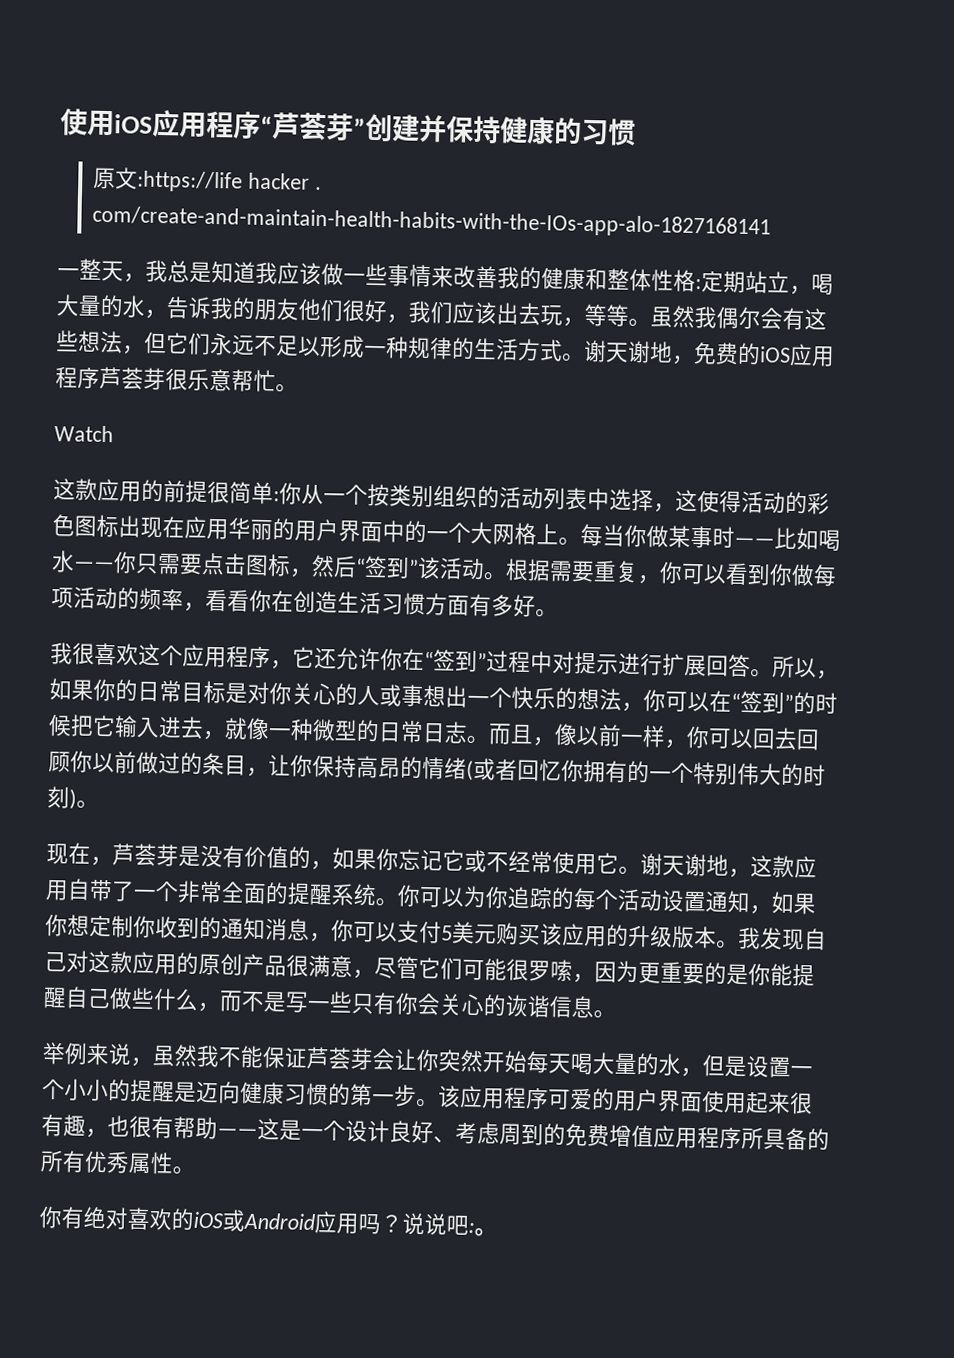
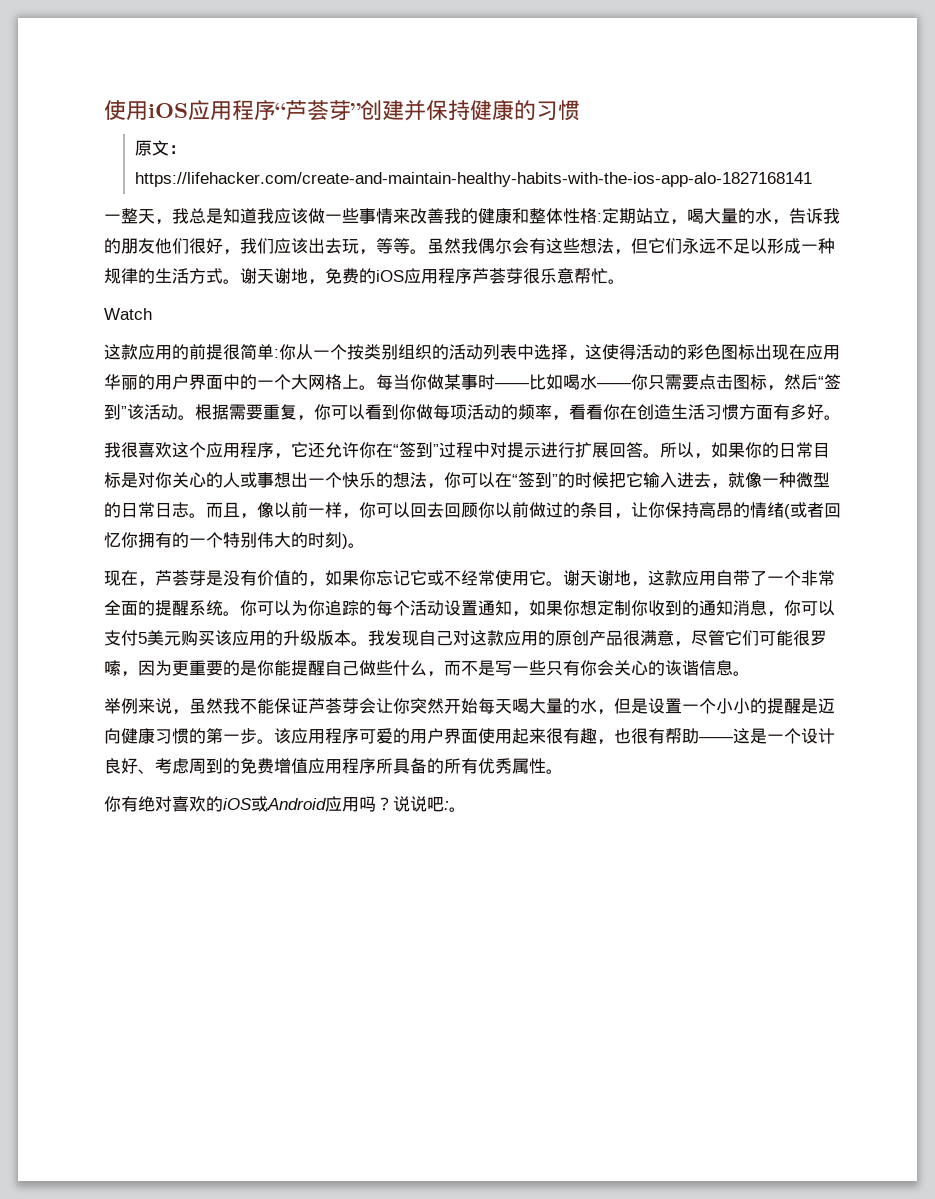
[137,170,322,193] [92,205,772,239] :https://life hacker . com/create-and-maintain-health-habits-with-the-IOs-app-alo-1827168141 -> [168,145,186,154] [134,172,812,187] ：https://lifehacker.com/create-and-maintain-healthy-habits-with-the-ios-app-alo-1827168141

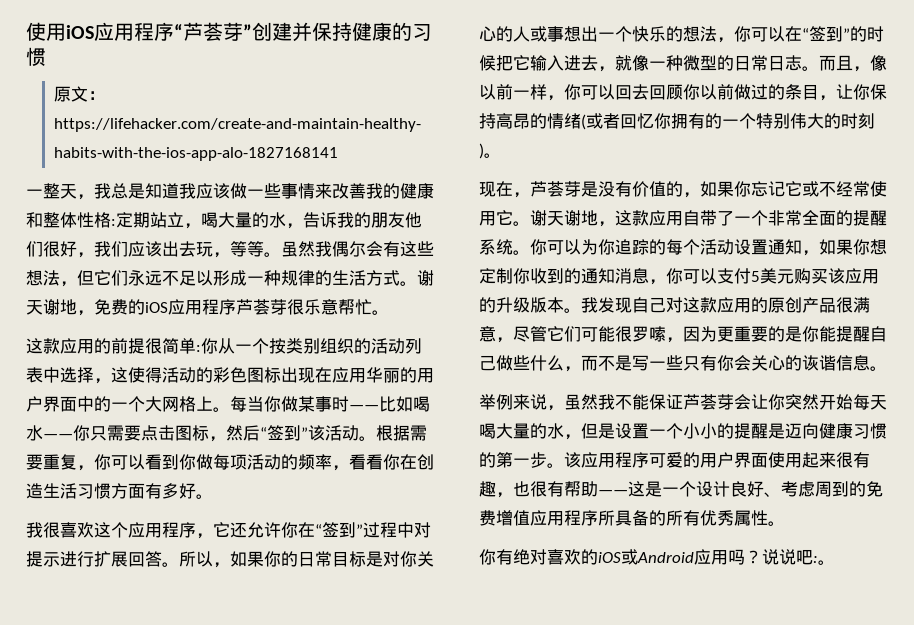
[104,308,152,320] // Watch -> (389, 312) none

